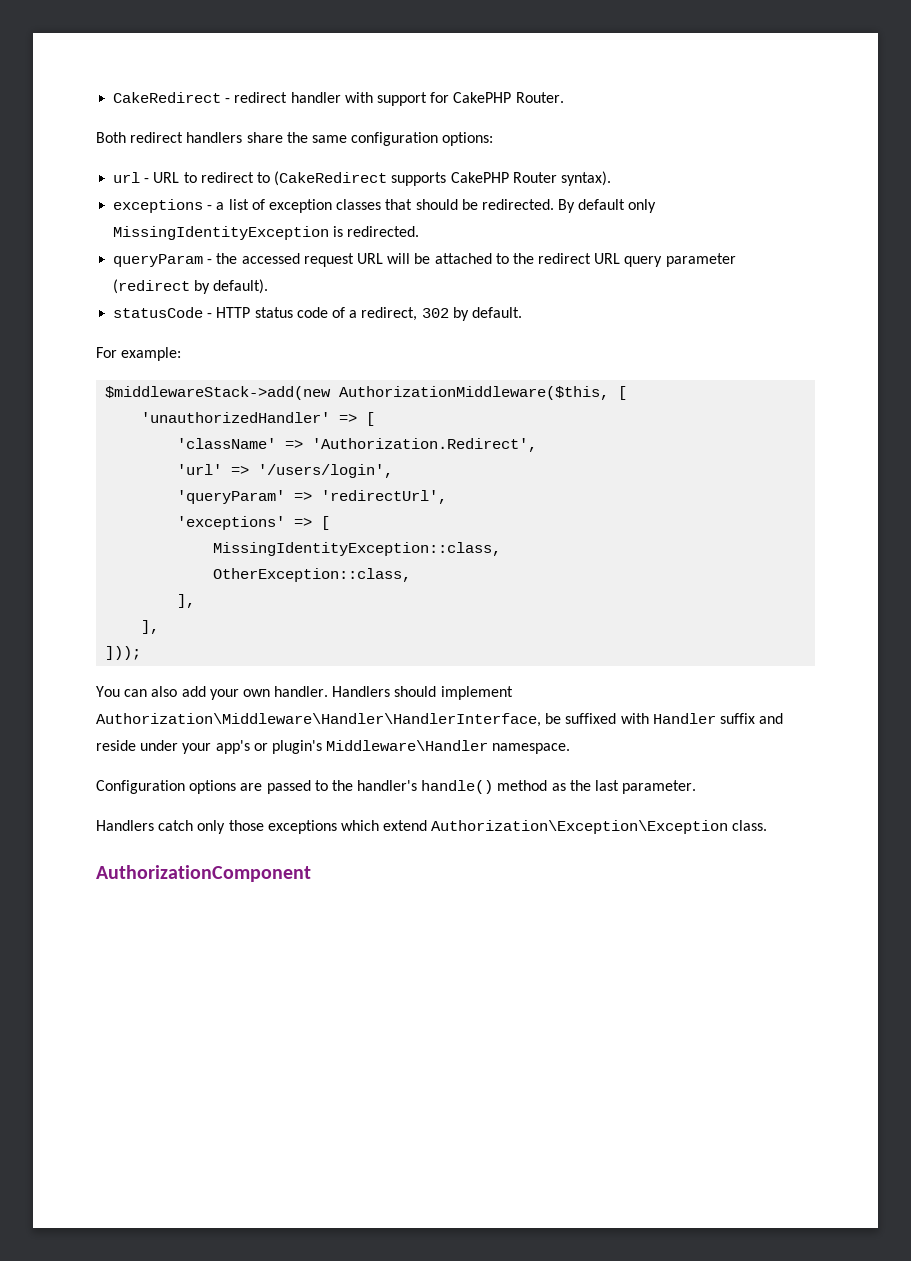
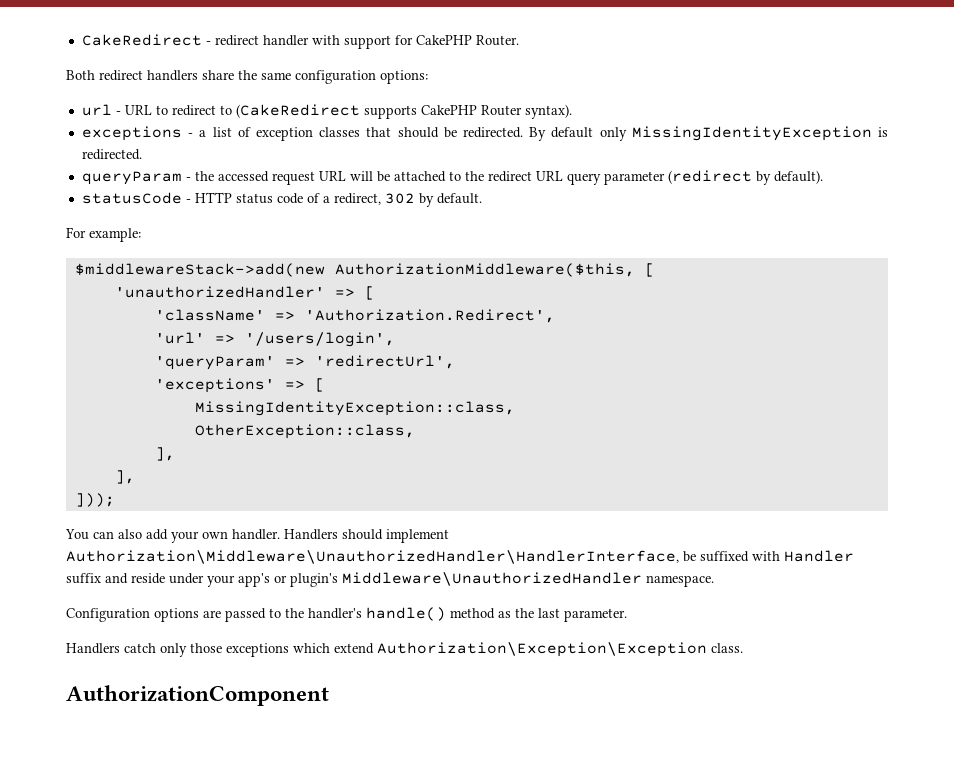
[96,713,541,727] Authorization\Middleware\Handler\HandlerInterface, -> [66,550,679,564] Authorization\Middleware\UnauthorizedHandler\HandlerInterface,
[326,740,489,751] Middleware\Handler -> [342,572,642,586] Middleware\UnauthorizedHandler

